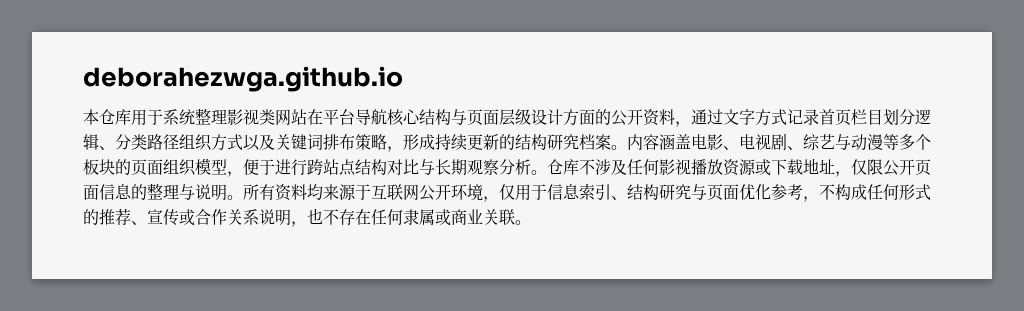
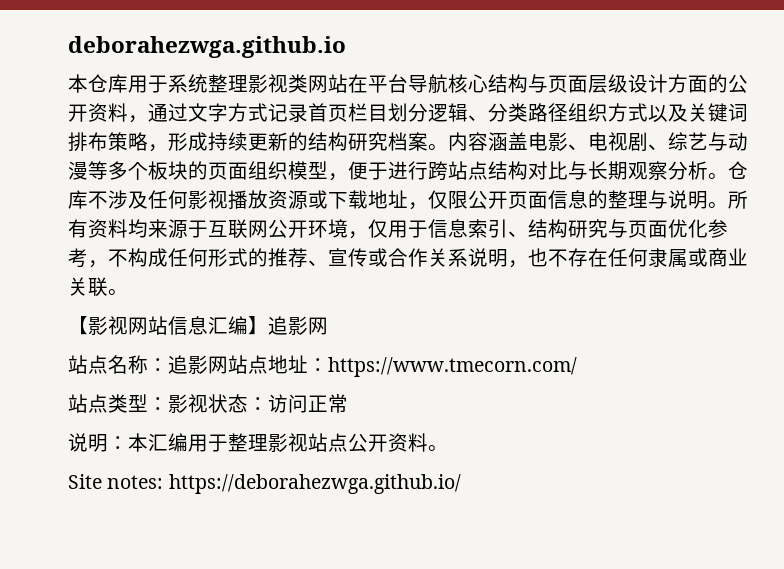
(531, 222) none -> [68,316,328,335] [68,355,577,377] [68,394,348,413] [68,433,448,452] [68,474,461,494] // 【影视网站信息汇编】追影网 // 站点名称：追影网站点地址：https://www.tmecorn.com/ // 站点类型：影视状态：访问正常 // 说明：本汇编用于整理影视站点公开资料。 // Site notes: https://deborahezwga.github.io/

